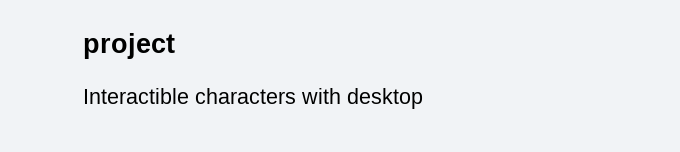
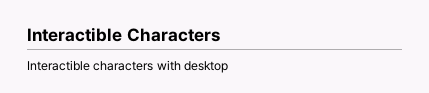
[83,33,175,59] project -> [27,27,220,42] Interactible Characters

